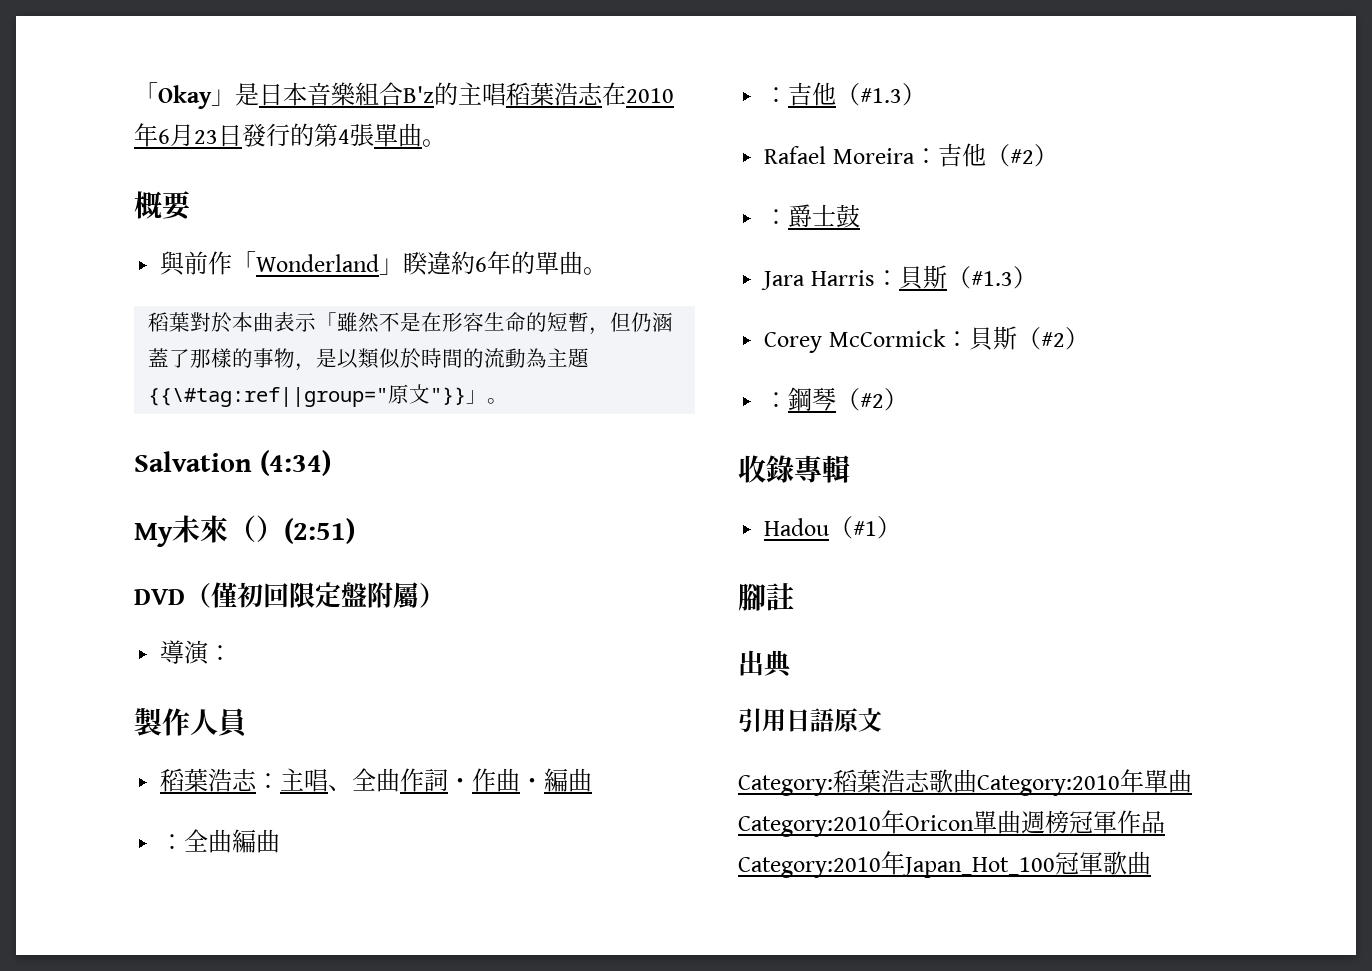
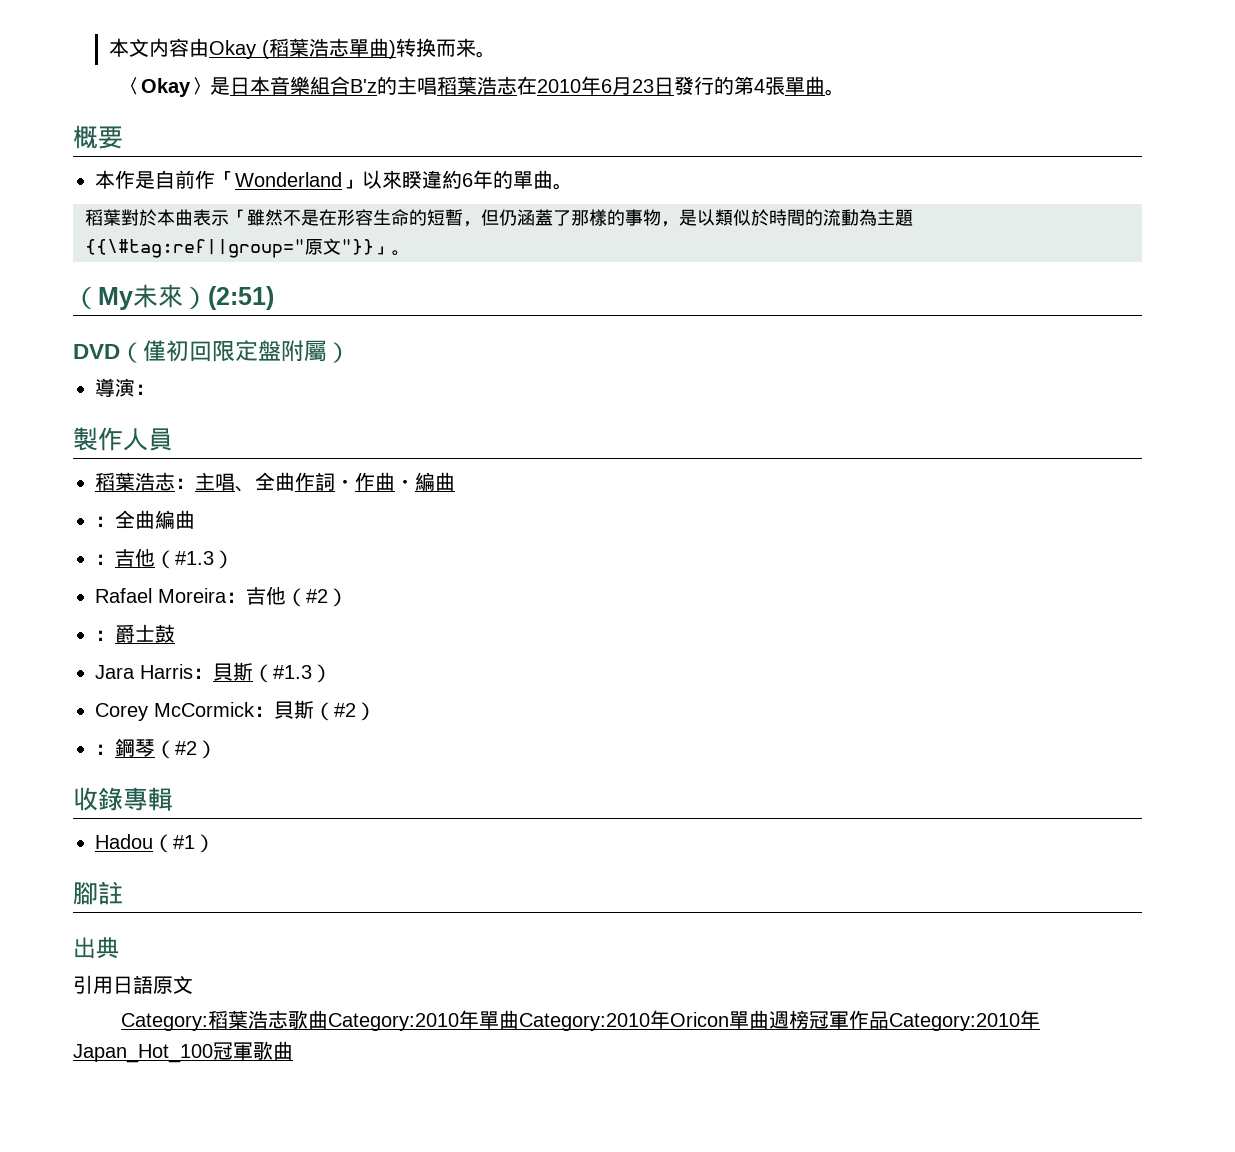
[134,82,235,109] 「Okay」 -> [109,38,497,59] [120,77,210,97] 本文内容由Okay (稻葉浩志單曲)转换而来。 // 〈Okay〉
[160,251,186,276] 與 -> [95,170,175,189] 本作是自
(404, 266) none -> [362,170,402,189] 以來
[134,450,331,476] Salvation (4:34) // -> [73,287,98,309] （
[228,515,256,542] （ -> (183, 296) none

